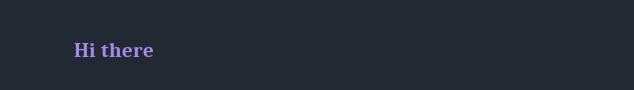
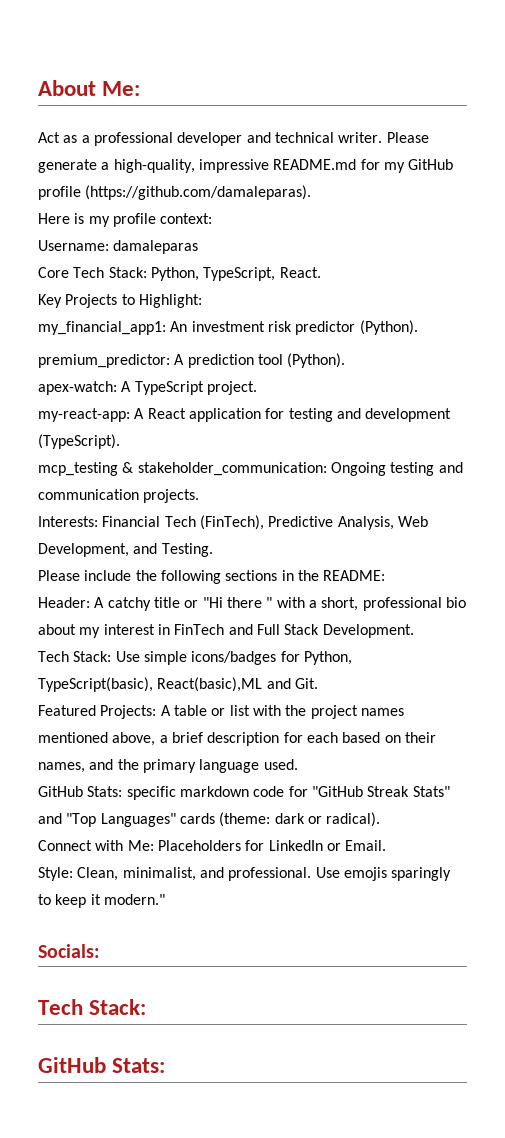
[74,42,154,57] Hi there -> [38,80,141,96] [38,132,429,146] [38,159,454,173] [38,185,312,200] [38,213,213,227] [38,240,199,254] [38,267,321,281] [38,294,202,308] [38,320,418,335] [38,353,346,368] [38,381,257,395] [38,408,452,422] [38,434,120,449] [38,462,463,476] [38,489,200,503] [38,515,428,530] [38,543,213,557] [38,570,386,584] [38,597,466,611] [38,624,414,638] [38,651,352,665] [38,677,318,692] [38,705,404,719] [38,732,436,746] [38,759,298,773] [38,786,450,800] [38,812,381,827] [38,840,387,851] [38,867,452,881] [38,894,165,908] [38,944,100,958] [38,999,147,1015] [38,1057,166,1073] About Me: // Act as a professional developer and technical writer. Please generate a high-quality, impressive README.md for my GitHub profile (https://github.com/damaleparas). // Here is my profile context: // Username: damaleparas // Core Tech Stack: Python, TypeScript, React. // Key Projects to Highlight: // my_financial_app1: An investment risk predictor (Python). // premium_predictor: A prediction tool (Python). // apex-watch: A TypeScript project. // my-react-app: A React application for testing and development (TypeScript). // mcp_testing & stakeholder_communication: Ongoing testing and communication projects. // Interests: Financial Tech (FinTech), Predictive Analysis, Web Development, and Testing. // Please include the following sections in the README: // Header: A catchy title or "Hi there " with a short, professional bio about my interest in FinTech and Full Stack Development. // Tech Stack: Use simple icons/badges for Python, TypeScript(basic), React(basic),ML and Git. // Featured Projects: A table or list with the project names mentioned above, a brief description for each based on their names, and the primary language used. // GitHub Stats: specific markdown code for "GitHub Streak Stats" and "Top Languages" cards (theme: dark or radical). // Connect with Me: Placeholders for LinkedIn or Email. // Style: Clean, minimalist, and professional. Use emojis sparingly to keep it modern." // Socials: // Tech Stack: // GitHub Stats:

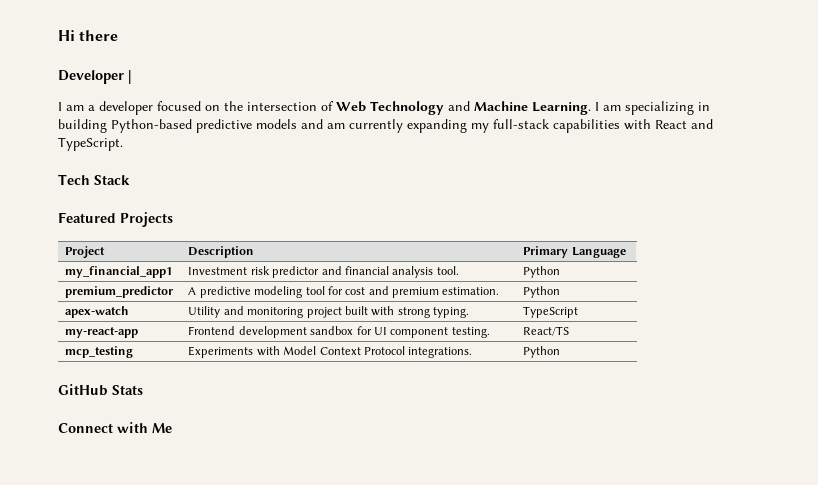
[38,80,141,96] [38,132,429,146] [38,159,454,173] [38,185,312,200] [38,213,213,227] [38,240,199,254] [38,267,321,281] [38,294,202,308] [38,320,418,335] [38,353,346,368] [38,381,257,395] [38,408,452,422] [38,434,120,449] [38,462,463,476] [38,489,200,503] [38,515,428,530] [38,543,213,557] [38,570,386,584] [38,597,466,611] [38,624,414,638] [38,651,352,665] [38,677,318,692] [38,705,404,719] [38,732,436,746] [38,759,298,773] [38,786,450,800] [38,812,381,827] [38,840,387,851] [38,867,452,881] [38,894,165,908] [38,944,100,958] [38,999,147,1015] [38,1057,166,1073] About Me: // Act as a professional developer and technical writer. Please generate a high-quality, impressive README.md for my GitHub profile (https://github.com/damaleparas). // Here is my profile context: // Username: damaleparas // Core Tech Stack: Python, TypeScript, React. // Key Projects to Highlight: // my_financial_app1: An investment risk predictor (Python). // premium_predictor: A prediction tool (Python). // apex-watch: A TypeScript project. // my-react-app: A React application for testing and development (TypeScript). // mcp_testing & stakeholder_communication: Ongoing testing and communication projects. // Interests: Financial Tech (FinTech), Predictive Analysis, Web Development, and Testing. // Please include the following sections in the README: // Header: A catchy title or "Hi there " with a short, professional bio about my interest in FinTech and Full Stack Development. // Tech Stack: Use simple icons/badges for Python, TypeScript(basic), React(basic),ML and Git. // Featured Projects: A table or list with the project names mentioned above, a brief description for each based on their names, and the primary language used. // GitHub Stats: specific markdown code for "GitHub Streak Stats" and "Top Languages" cards (theme: dark or radical). // Connect with Me: Placeholders for LinkedIn or Email. // Style: Clean, minimalist, and professional. Use emojis sparingly to keep it modern." // Socials: // Tech Stack: // GitHub Stats: -> [58,30,119,41] [58,70,131,84] [58,101,710,115] [58,119,713,133] [58,137,123,151] [58,174,130,185] [58,212,173,227] [65,246,106,258] [188,246,255,258] [523,246,626,258] [65,266,173,278] [188,266,459,278] [523,266,561,278] [65,286,174,298] [188,286,500,298] [523,286,561,298] [65,306,130,318] [188,306,470,318] [523,306,579,318] [65,327,139,338] [188,326,490,338] [523,326,570,336] [65,346,134,358] [188,346,473,358] [523,346,561,358] [58,384,143,396] [58,422,172,433] Hi there // Developer | // I am a developer focused on the intersection of Web Technology and Machine Learning. I am specializing in building Python-based predictive models and am currently expanding my full-stack capabilities with React and TypeScript. // Tech Stack // Featured Projects // Project | Description | Primary Language // my_financial_app1 | Investment risk predictor and financial analysis tool. | Python // premium_predictor | A predictive modeling tool for cost and premium estimation. | Python // apex-watch | Utility and monitoring project built with strong typing. | TypeScript // my-react-app | Frontend development sandbox for UI component testing. | React/TS // mcp_testing | Experiments with Model Context Protocol integrations. | Python // GitHub Stats // Connect with Me

